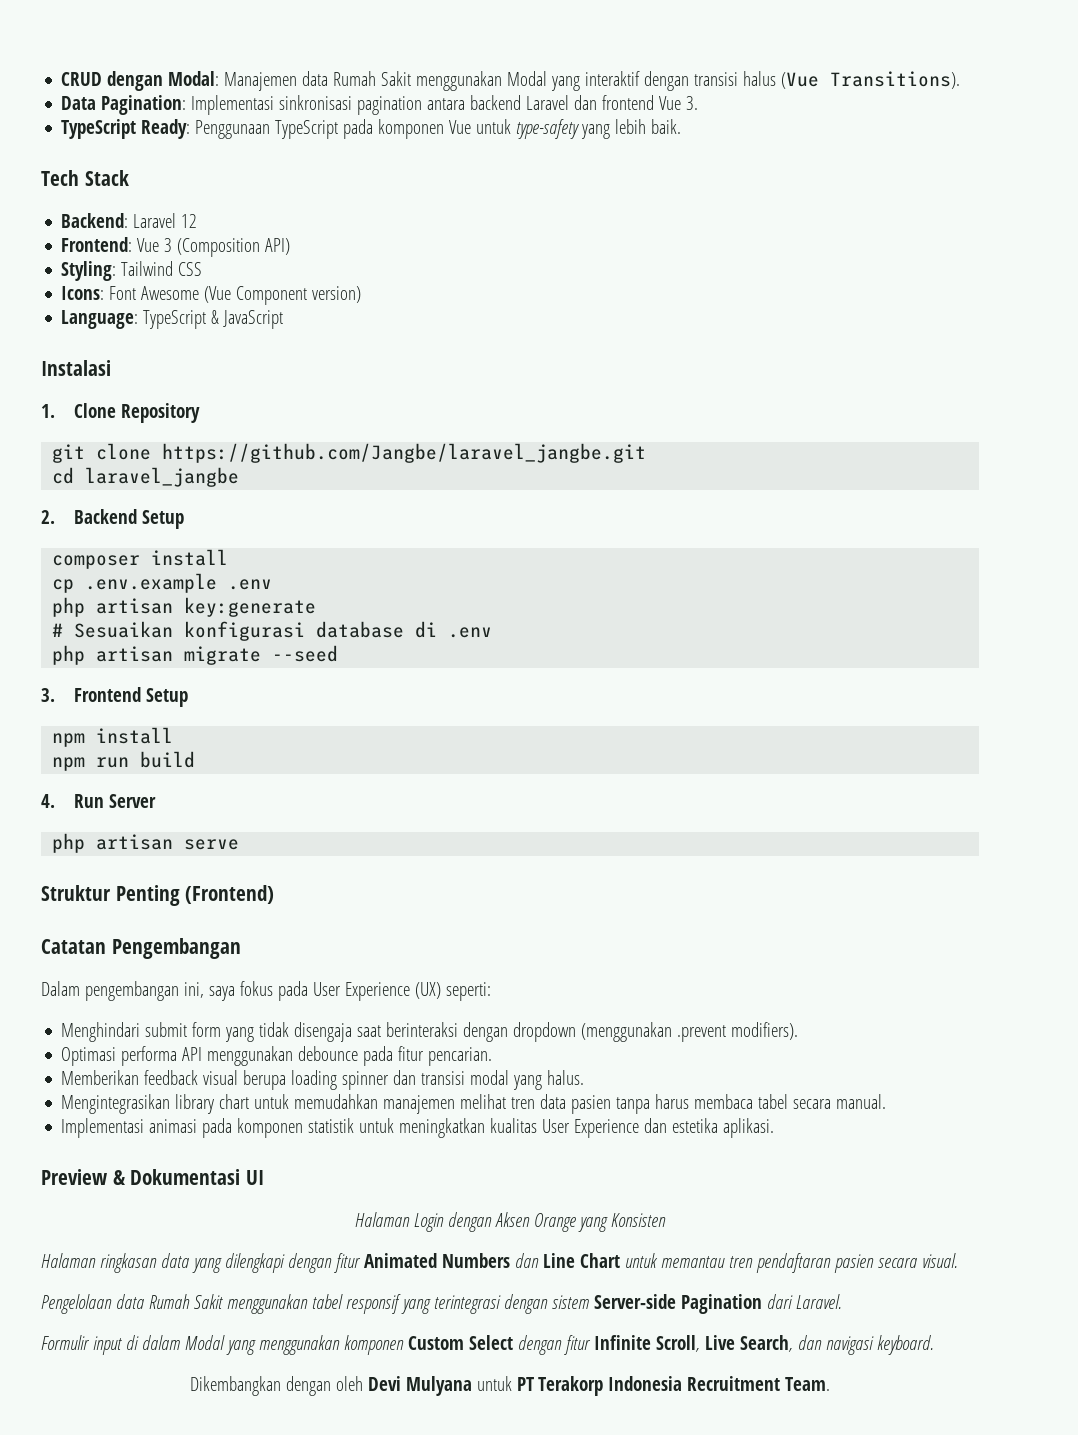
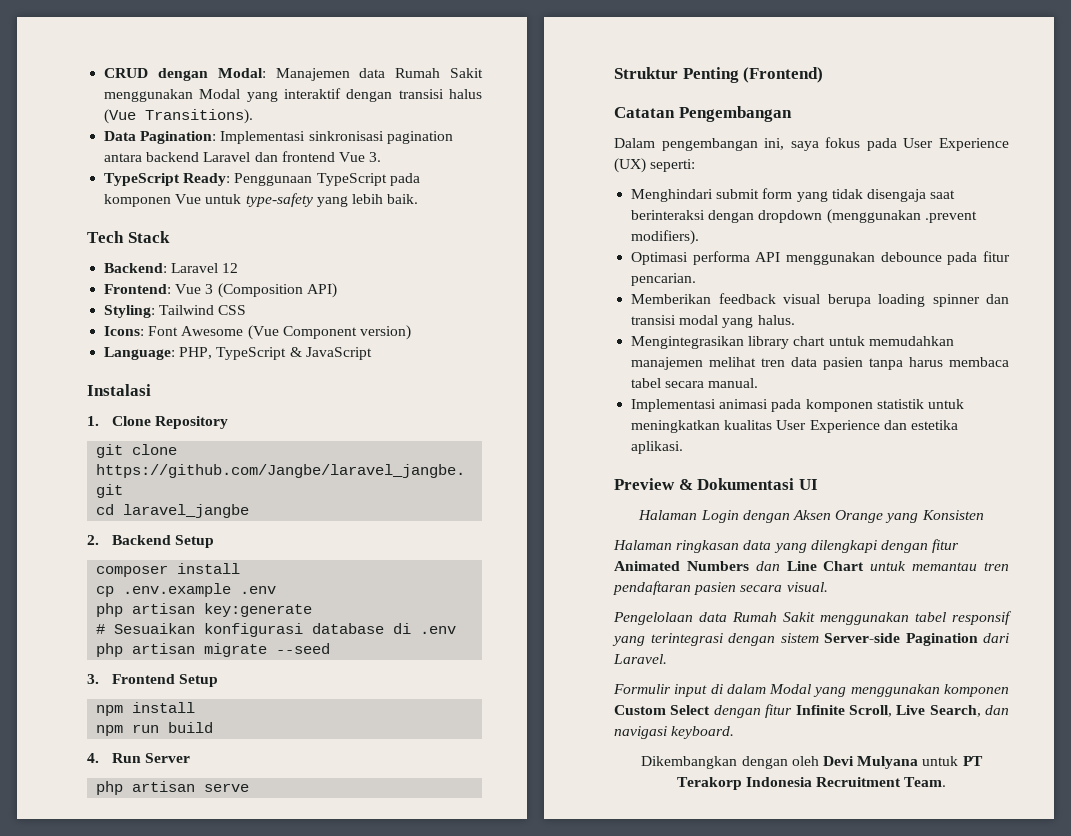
(139, 319) none -> [179,347,213,359] PHP,

